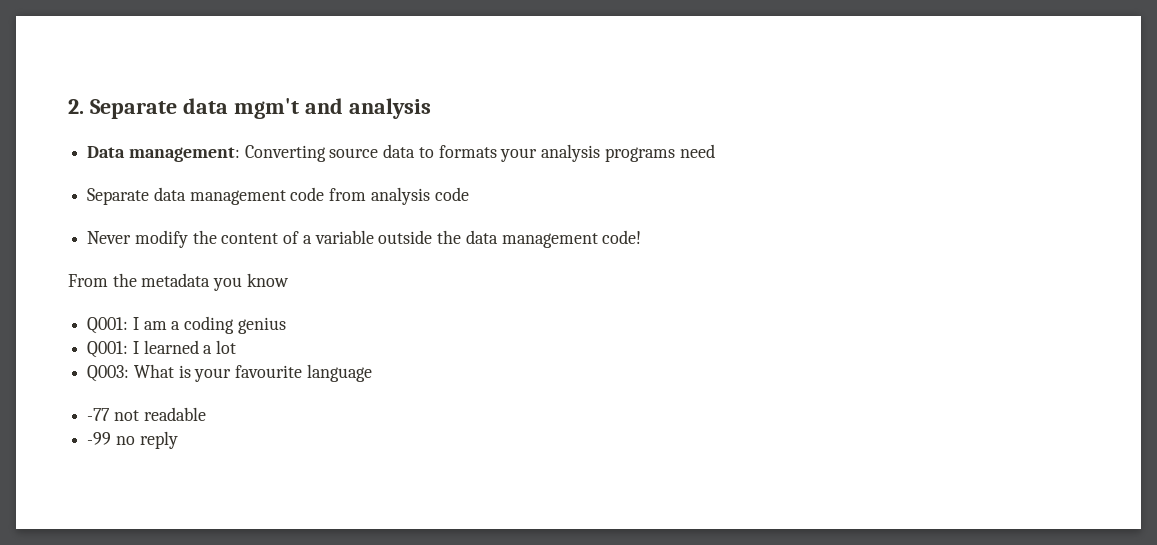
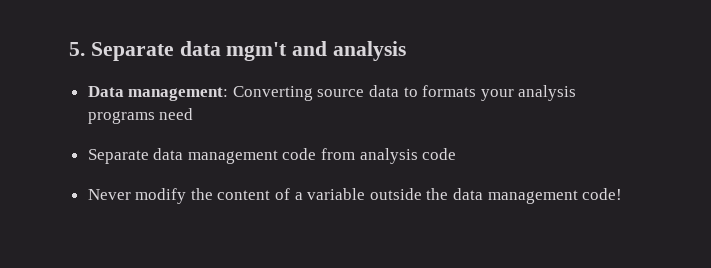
[68,99,84,114] 2. -> [69,42,85,56] 5.
[68,273,289,291] [87,316,286,334] [87,340,237,358] [87,364,372,382] [87,407,206,421] [87,431,178,449] // From the metadata you know // Q001: I am a coding genius // Q001: I learned a lot // Q003: What is your favourite language // -77 not readable // -99 no reply -> (623, 194) none

